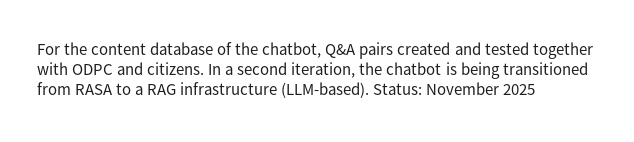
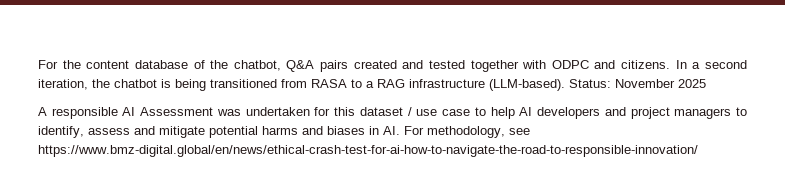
(536, 89) none -> [38,107,747,119] [38,126,530,138] [38,145,698,157] // A responsible AI Assessment was undertaken for this dataset / use case to help AI developers and project managers to identify, assess and mitigate potential harms and biases in AI. For methodology, see https://www.bmz-digital.global/en/news/ethical-crash-test-for-ai-how-to-navigate-the-road-to-responsible-innovation/

